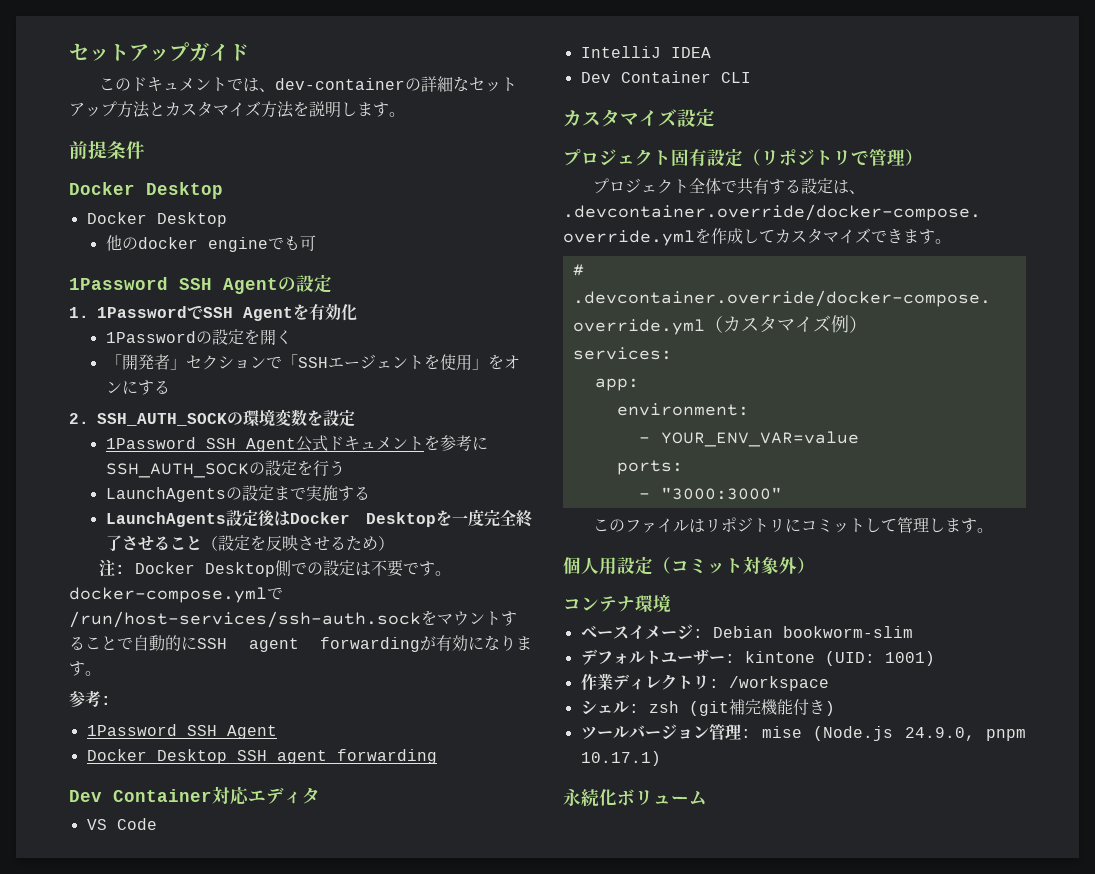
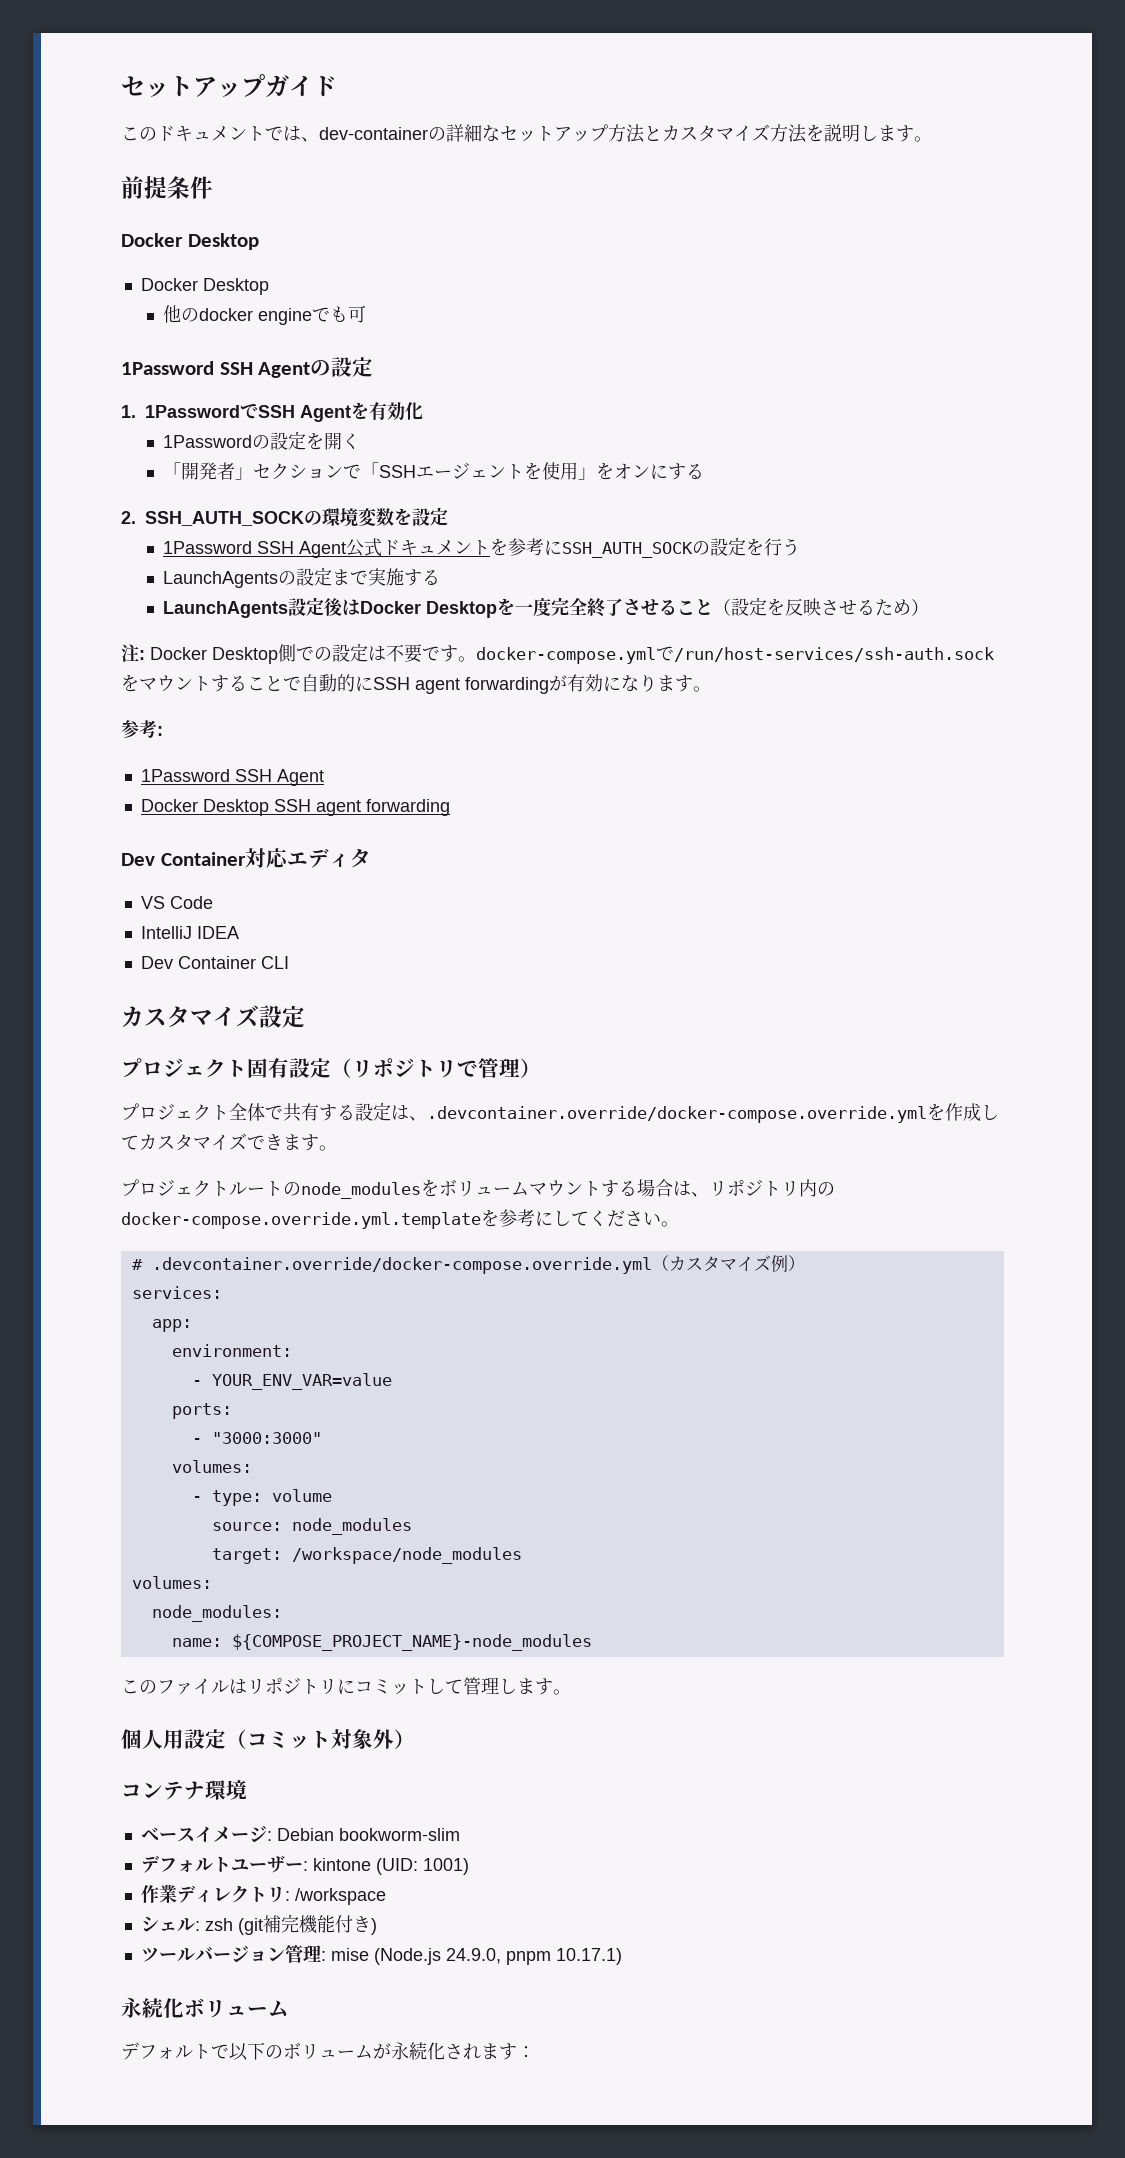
(951, 241) none -> [121,1179,835,1199] [121,1209,679,1229] // プロジェクトルートのnode_modulesをボリュームマウントする場合は、リポジトリ内のdocker-compose.override.yml.templateを参考にしてください。
(782, 493) none -> [171,1460,252,1473] [191,1489,332,1506] [211,1518,412,1535] [211,1547,522,1564] [131,1576,212,1589] [151,1605,282,1622] [171,1634,592,1651] // volumes: // - type: volume // source: node_modules // target: /workspace/node_modules // volumes: // node_modules: // name: ${COMPOSE_PROJECT_NAME}-node_modules
(707, 798) none -> [121,2042,535,2061] // デフォルトで以下のボリュームが永続化されます：

